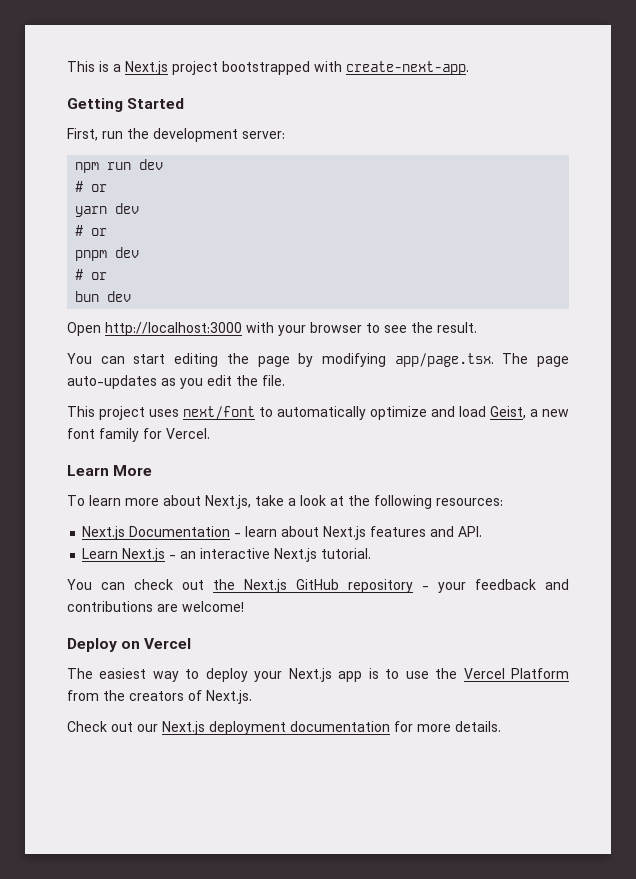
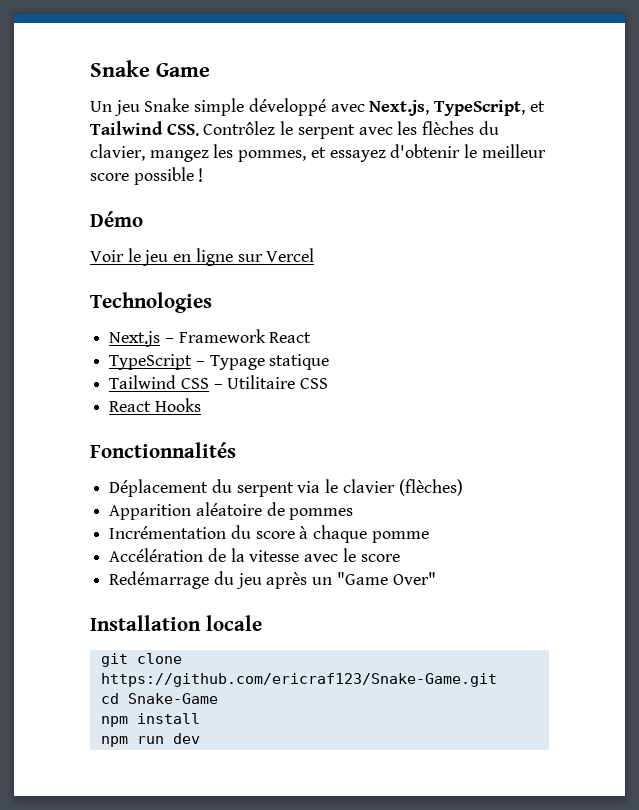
[67,61,469,75] [67,98,185,112] [67,128,285,142] [75,159,164,173] [75,181,108,192] [75,203,140,217] [75,225,108,236] [75,247,140,261] [75,269,108,280] [75,291,132,302] [67,322,477,336] [67,353,569,367] [67,375,285,389] [67,406,569,420] [67,428,210,442] [67,465,153,476] [67,495,503,509] [82,526,483,540] [82,548,372,562] [67,579,569,593] [67,601,244,612] [67,638,192,652] [67,668,569,682] [67,690,252,704] [67,721,501,735] This is a Next.js project bootstrapped with create-next-app. // Getting Started // First, run the development server: // npm run dev // # or // yarn dev // # or // pnpm dev // # or // bun dev // Open http://localhost:3000 with your browser to see the result. // You can start editing the page by modifying app/page.tsx. The page auto-updates as you edit the file. // This project uses next/font to automatically optimize and load Geist, a new font family for Vercel. // Learn More // To learn more about Next.js, take a look at the following resources: // Next.js Documentation - learn about Next.js features and API. // Learn Next.js - an interactive Next.js tutorial. // You can check out the Next.js GitHub repository - your feedback and contributions are welcome! // Deploy on Vercel // The easiest way to deploy your Next.js app is to use the Vercel Platform from the creators of Next.js. // Check out our Next.js deployment documentation for more details. -> [90,60,210,77] [90,98,545,116] [90,121,499,139] [90,144,546,162] [90,167,204,185] [90,211,143,227] [90,248,315,266] [90,292,212,313] [109,329,312,347] [109,354,330,370] [109,375,329,389] [109,398,201,412] [90,442,236,458] [109,479,463,497] [109,502,354,520] [109,525,429,543] [109,548,400,562] [109,571,436,589] [90,615,262,631] [100,653,182,667] [100,673,497,687] [100,693,218,704] [100,713,200,727] [100,733,200,747] Snake Game // Un jeu Snake simple développé avec Next.js, TypeScript, et Tailwind CSS. Contrôlez le serpent avec les flèches du clavier, mangez les pommes, et essayez d'obtenir le meilleur score possible ! // Démo // Voir le jeu en ligne sur Vercel // Technologies // Next.js – Framework React // TypeScript – Typage statique // Tailwind CSS – Utilitaire CSS // React Hooks // Fonctionnalités // Déplacement du serpent via le clavier (flèches) // Apparition aléatoire de pommes // Incrémentation du score à chaque pomme // Accélération de la vitesse avec le score // Redémarrage du jeu après un "Game Over" // Installation locale // git clone https://github.com/ericraf123/Snake-Game.git // cd Snake-Game // npm install // npm run dev

